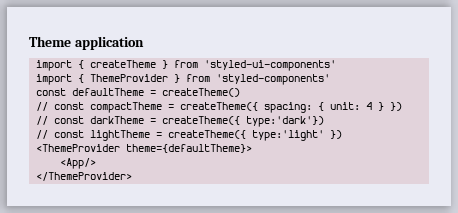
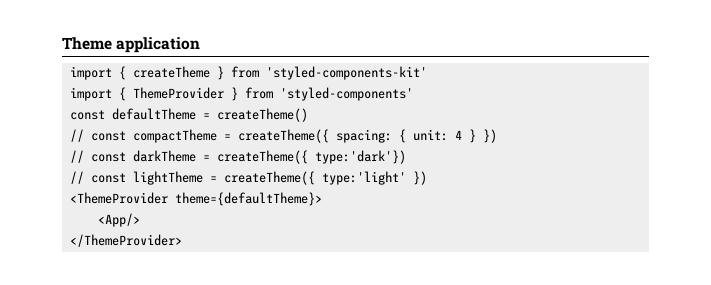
[204,60,337,71] 'styled-ui-components' -> [265,66,427,80] 'styled-components-kit'

